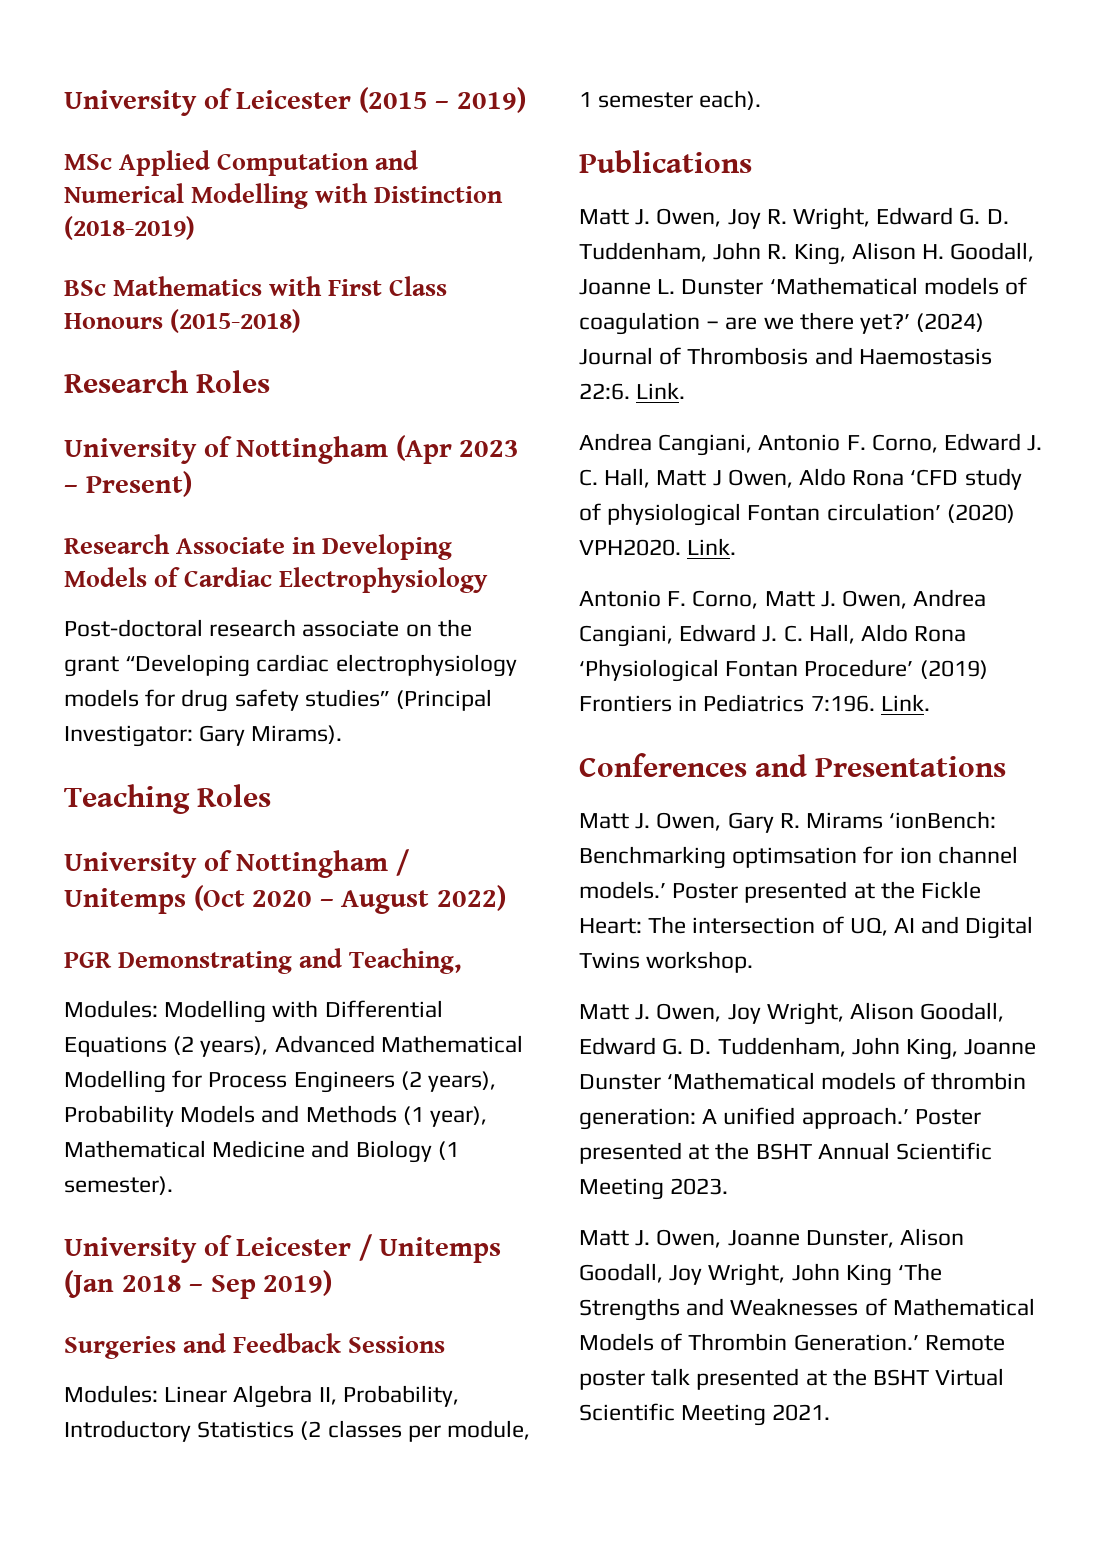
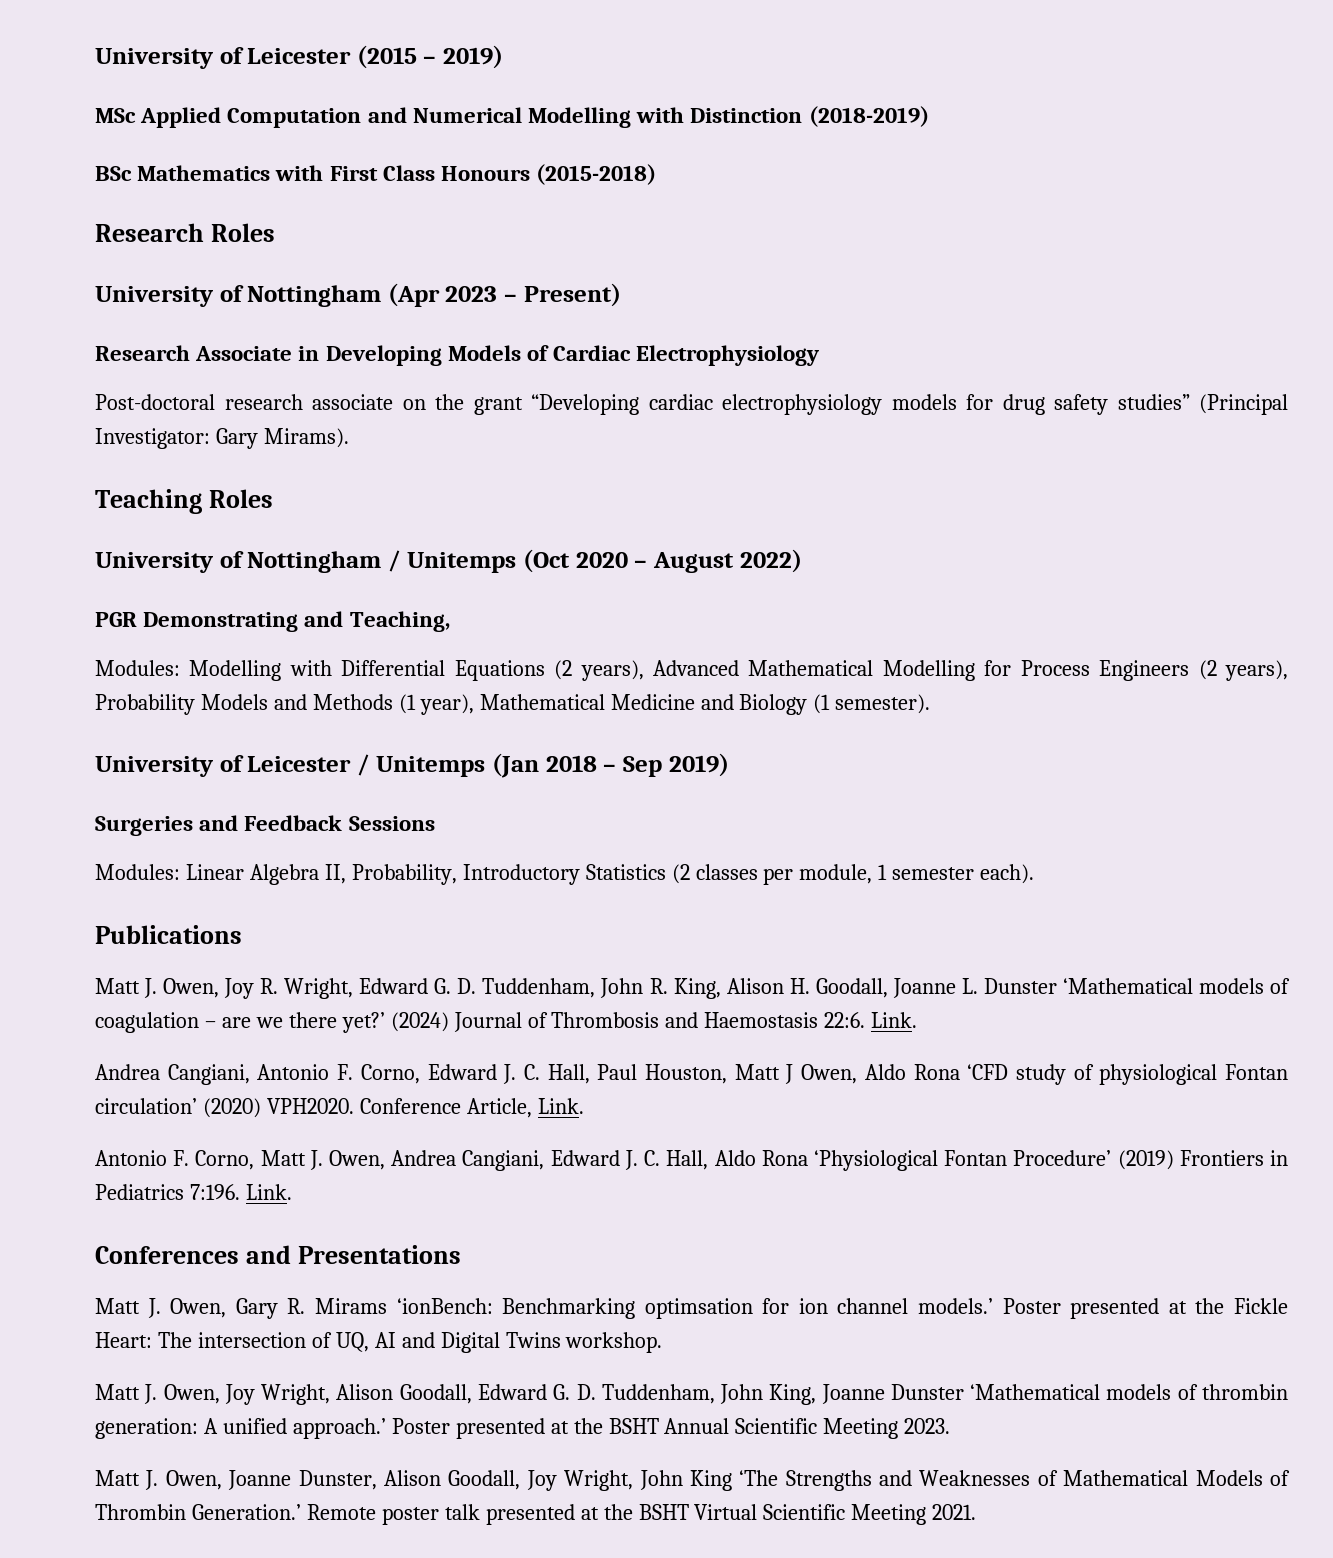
(651, 478) none -> [597,1064,727,1084] Paul Houston,
(681, 547) none -> [359,1098,532,1118] Conference Article,

